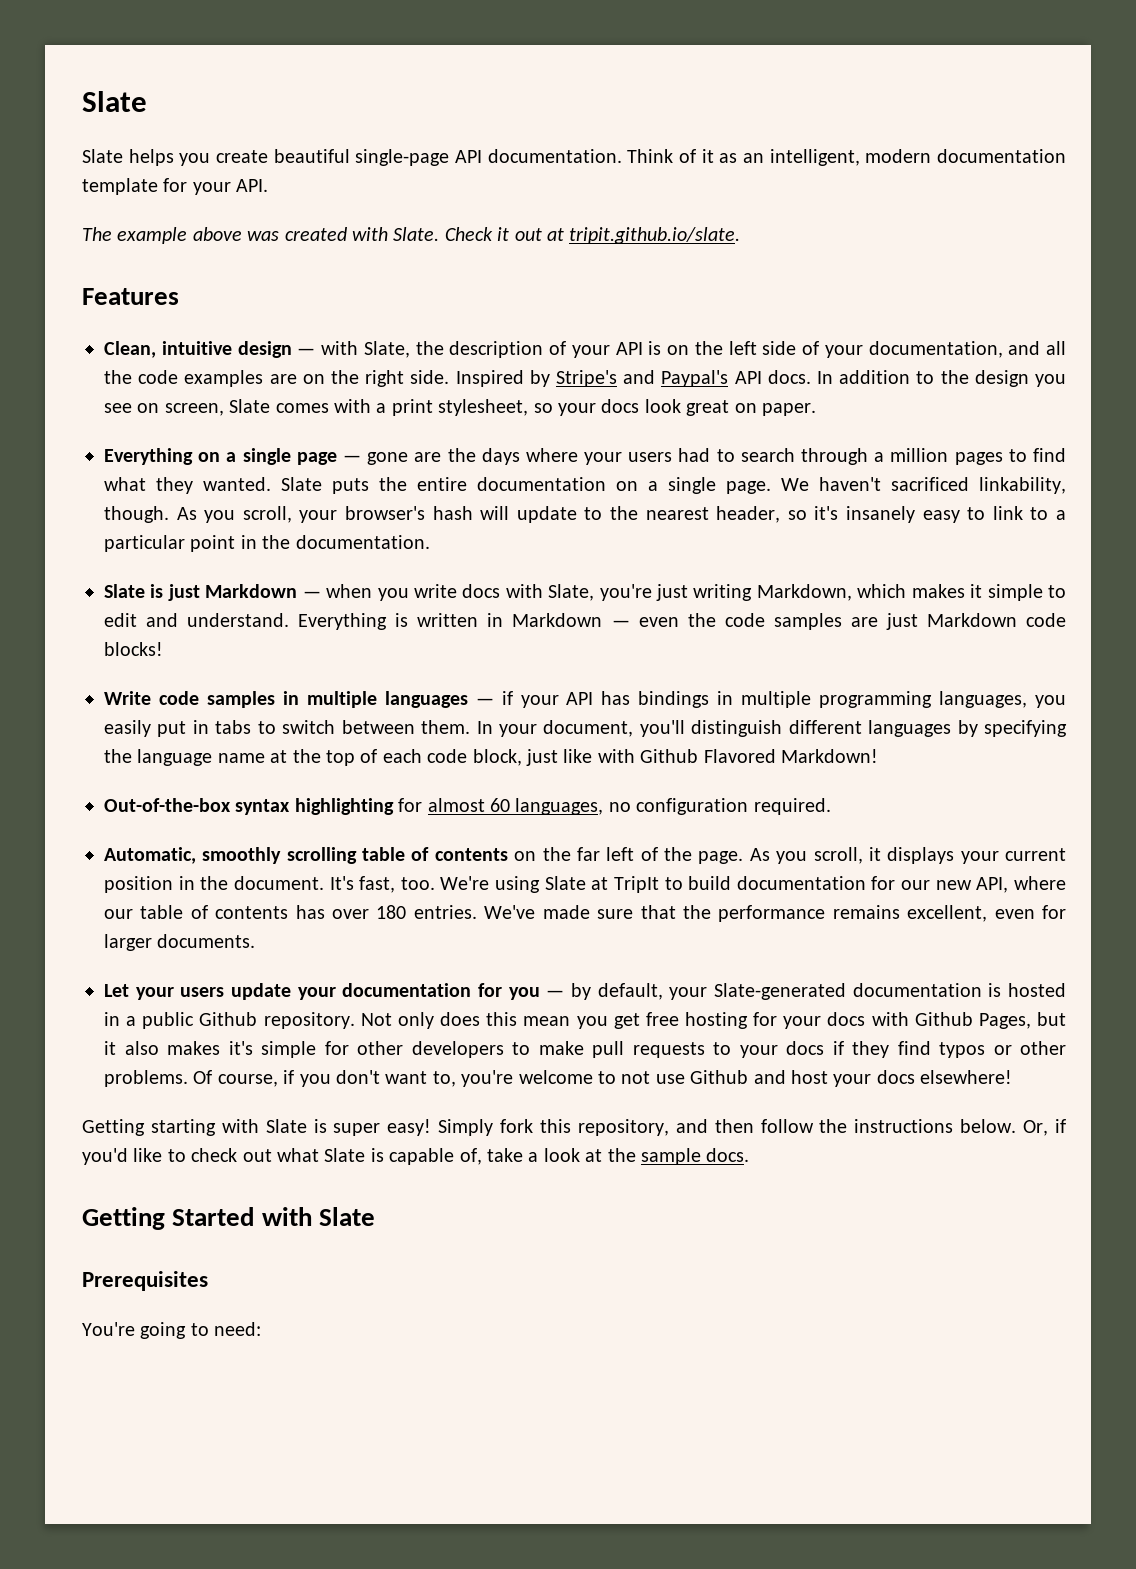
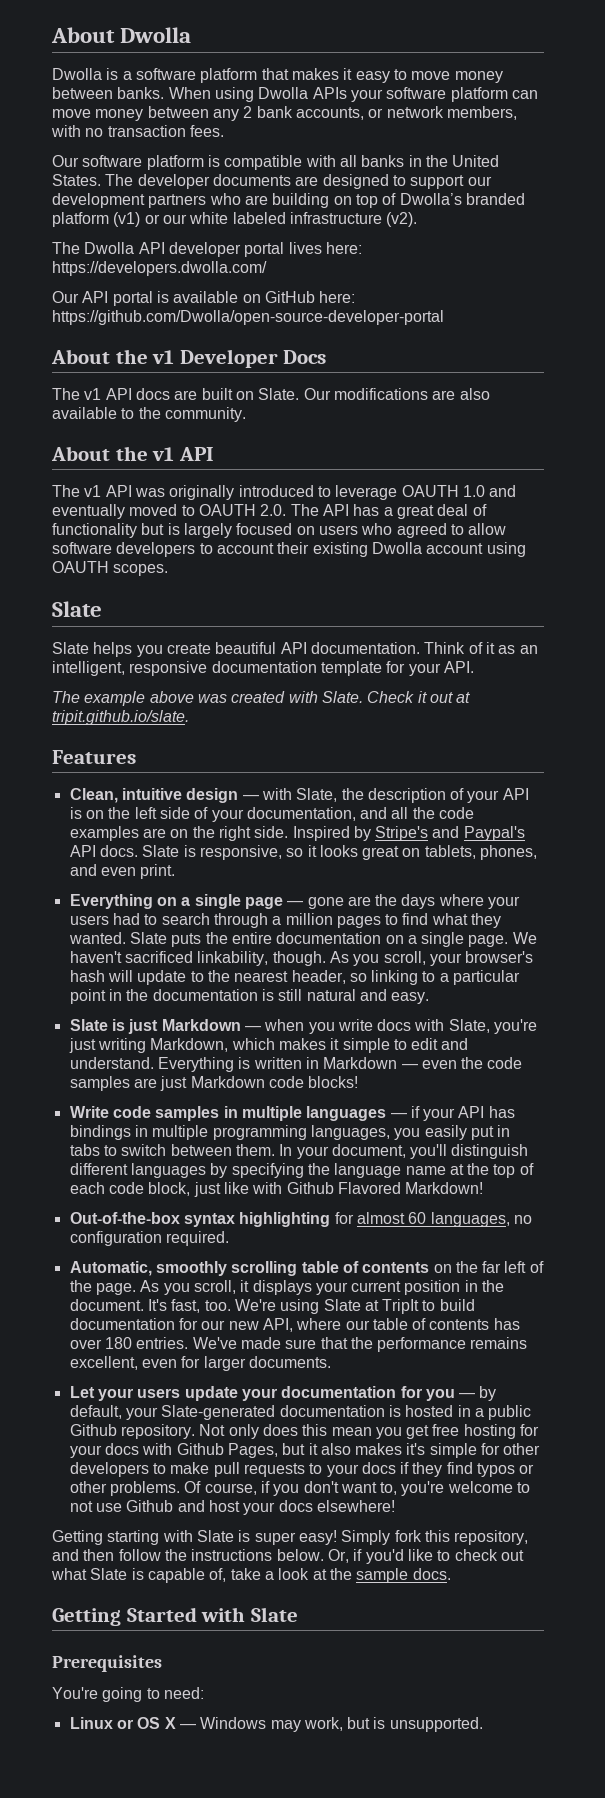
(82, 101) none -> [51,27,192,43] [52,68,503,83] [52,87,538,102] [52,106,517,121] [51,125,224,137] [52,155,500,170] [52,174,492,189] [52,193,525,208] [52,212,418,227] [52,242,362,257] [52,261,267,276] [52,291,356,306] [52,310,444,325] [51,349,327,368] [52,388,490,400] [52,407,246,422] [51,446,214,461] [52,485,517,500] [52,504,487,519] [52,523,507,538] [52,542,526,557] [52,561,169,576] About Dwolla // Dwolla is a software platform that makes it easy to move money between banks. When using Dwolla APIs your software platform can move money between any 2 bank accounts, or network members, with no transaction fees. // Our software platform is compatible with all banks in the United States. The developer documents are designed to support our development partners who are building on top of Dwolla’s branded platform (v1) or our white labeled infrastructure (v2). // The Dwolla API developer portal lives here: https://developers.dwolla.com/ // Our API portal is available on GitHub here: https://github.com/Dwolla/open-source-developer-portal // About the v1 Developer Docs // The v1 API docs are built on Slate. Our modifications are also available to the community. // About the v1 API // The v1 API was originally introduced to leverage OAUTH 1.0 and eventually moved to OAUTH 2.0. The API has a great deal of functionality but is largely focused on users who agreed to allow software developers to account their existing Dwolla account using OAUTH scopes. //
[355,149,450,166] single-page -> (277, 648) none
[865,149,932,163] modern -> [129,661,208,676] responsive
[817,370,1067,387] [104,399,816,416] In addition to the design you see on screen, Slate comes with a print stylesheet, so your docs look great on paper. -> [142,845,538,860] [69,864,176,879] Slate is responsive, so it looks great on tablets, phones, and even print.
[814,506,1023,523] it's insanely easy to link -> [371,970,419,985] linking
[295,535,430,549] documentation. -> [152,989,430,1004] documentation is still natural and easy.
(262, 1329) none -> [69,1717,483,1732] // Linux or OS X — Windows may work, but is unsupported.

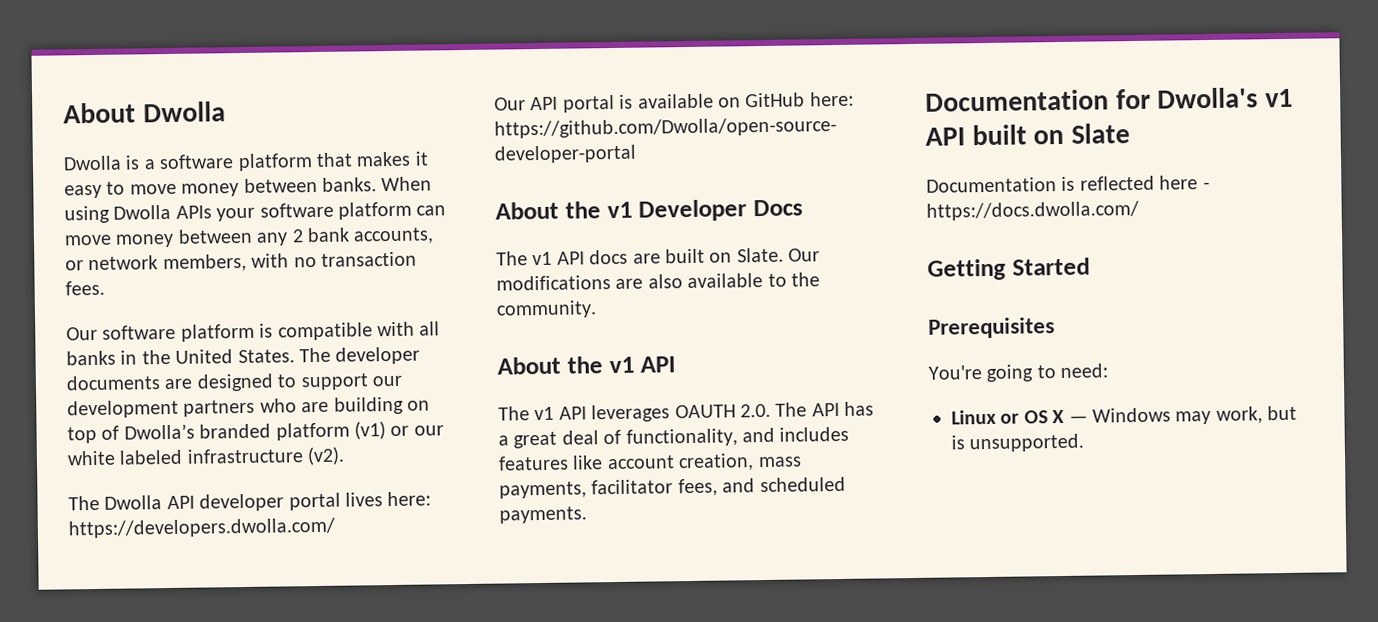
[134,485,517,500] [52,504,195,519] was originally introduced to leverage OAUTH 1.0 and eventually moved to -> [591,404,671,423] leverages
[52,523,507,538] [52,542,526,557] [52,561,169,576] [52,601,102,617] [52,642,538,657] [52,661,474,676] [52,691,471,706] [52,710,189,725] [52,750,136,764] [69,788,529,803] [69,807,475,822] [69,826,525,841] [69,845,538,860] [69,864,176,879] [69,894,521,909] [69,913,502,928] [68,932,537,947] [69,951,534,966] [69,970,521,985] [69,989,430,1004] [69,1019,538,1034] [68,1038,469,1053] [69,1057,523,1072] [69,1076,359,1091] [69,1106,515,1121] [69,1125,511,1140] [69,1144,529,1159] [69,1163,534,1178] [69,1182,484,1197] [69,1212,532,1227] [69,1231,229,1246] [69,1261,544,1276] [69,1280,505,1295] [69,1299,475,1314] [69,1318,520,1332] [69,1337,528,1352] [69,1356,331,1371] [69,1386,497,1401] [69,1405,532,1420] [69,1424,540,1439] [69,1443,541,1458] [69,1462,535,1477] [69,1481,531,1496] [69,1500,395,1515] [52,1530,529,1545] [52,1549,524,1564] [51,1568,451,1583] functionality but is largely focused on users who agreed to allow software developers to account their existing Dwolla account using OAUTH scopes. // Slate // Slate helps you create beautiful API documentation. Think of it as an intelligent, responsive documentation template for your API. // The example above was created with Slate. Check it out at tripit.github.io/slate. // Features // Clean, intuitive design — with Slate, the description of your API is on the left side of your documentation, and all the code examples are on the right side. Inspired by Stripe's and Paypal's API docs. Slate is responsive, so it looks great on tablets, phones, and even print. // Everything on a single page — gone are the days where your users had to search through a million pages to find what they wanted. Slate puts the entire documentation on a single page. We haven't sacrificed linkability, though. As you scroll, your browser's hash will update to the nearest header, so linking to a particular point in the documentation is still natural and easy. // Slate is just Markdown — when you write docs with Slate, you're just writing Markdown, which makes it simple to edit and understand. Everything is written in Markdown — even the code samples are just Markdown code blocks! // Write code samples in multiple languages — if your API has bindings in multiple programming languages, you easily put in tabs to switch between them. In your document, you'll distinguish different languages by specifying the language name at the top of each code block, just like with Github Flavored Markdown! // Out-of-the-box syntax highlighting for almost 60 languages, no configuration required. // Automatic, smoothly scrolling table of contents on the far left of the page. As you scroll, it displays your current position in the document. It's fast, too. We're using Slate at TripIt to build documentation for our new API, where our table of contents has over 180 entries. We've made sure that the performance remains excellent, even for larger documents. // Let your users update your documentation for you — by default, your Slate-generated documentation is hosted in a public Github repository. Not only does this mean you get free hosting for your docs with Github Pages, but it also makes it's simple for other developers to make pull requests to your docs if they find typos or other problems. Of course, if you don't want to, you're welcome to not use Github and host your docs elsewhere! // Getting starting with Slate is super easy! Simply fork this repository, and then follow the instructions below. Or, if you'd like to check out what Slate is capable of, take a look at the sample docs. -> [625,426,850,447] [498,453,802,472] [499,476,846,499] [499,506,587,524] [925,87,1293,112] [925,123,1130,146] [926,175,1210,193] [926,200,1139,221] functionality, and includes features like account creation, mass payments, facilitator fees, and scheduled payments. // Documentation for Dwolla's v1 API built on Slate // Documentation is reflected here - https://docs.dwolla.com/
[201,1607,298,1622] with Slate -> (1090, 266) none

